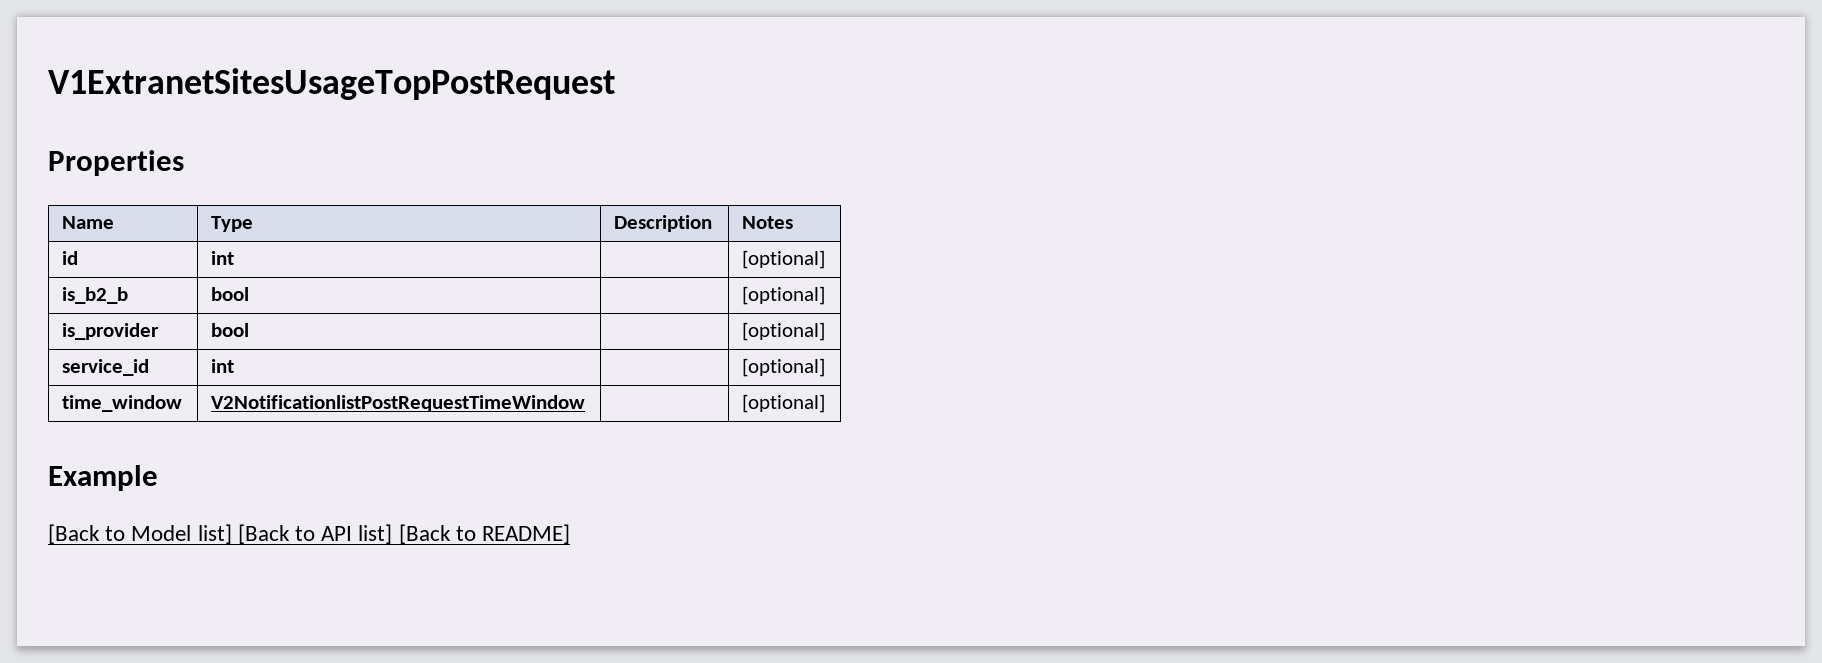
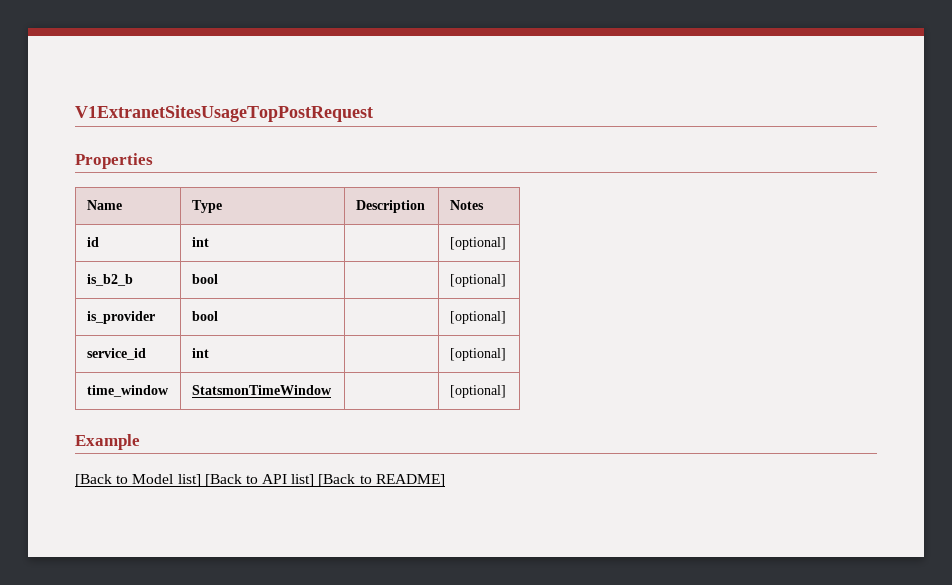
[211,395,586,412] V2NotificationlistPostRequestTimeWindow -> [191,385,332,395] StatsmonTimeWindow

